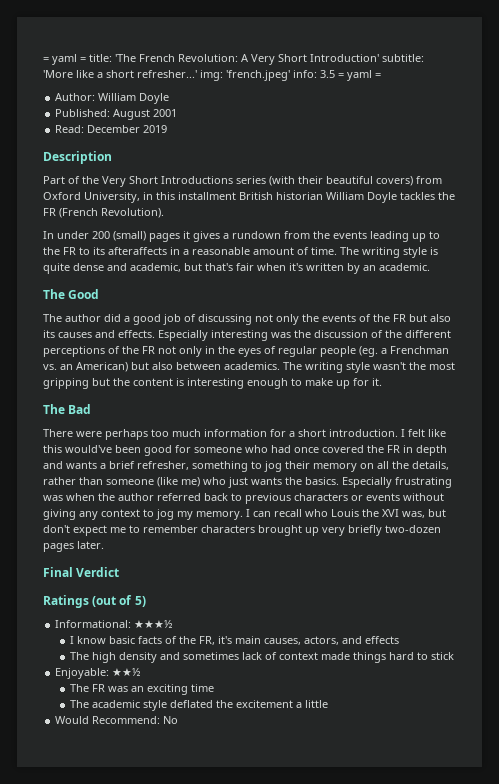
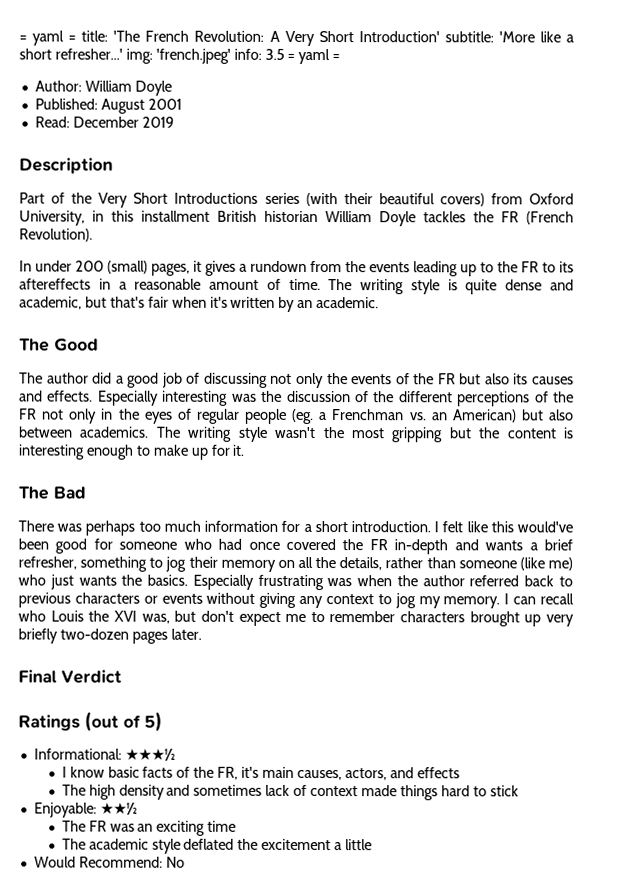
[149,233,180,242] pages -> [151,263,190,276] pages,
[108,247,167,255] afteraffects -> [19,278,91,290] aftereffects
[76,431,102,437] were -> [57,523,83,532] was
[403,445,447,456] in depth -> [394,539,449,555] in-depth

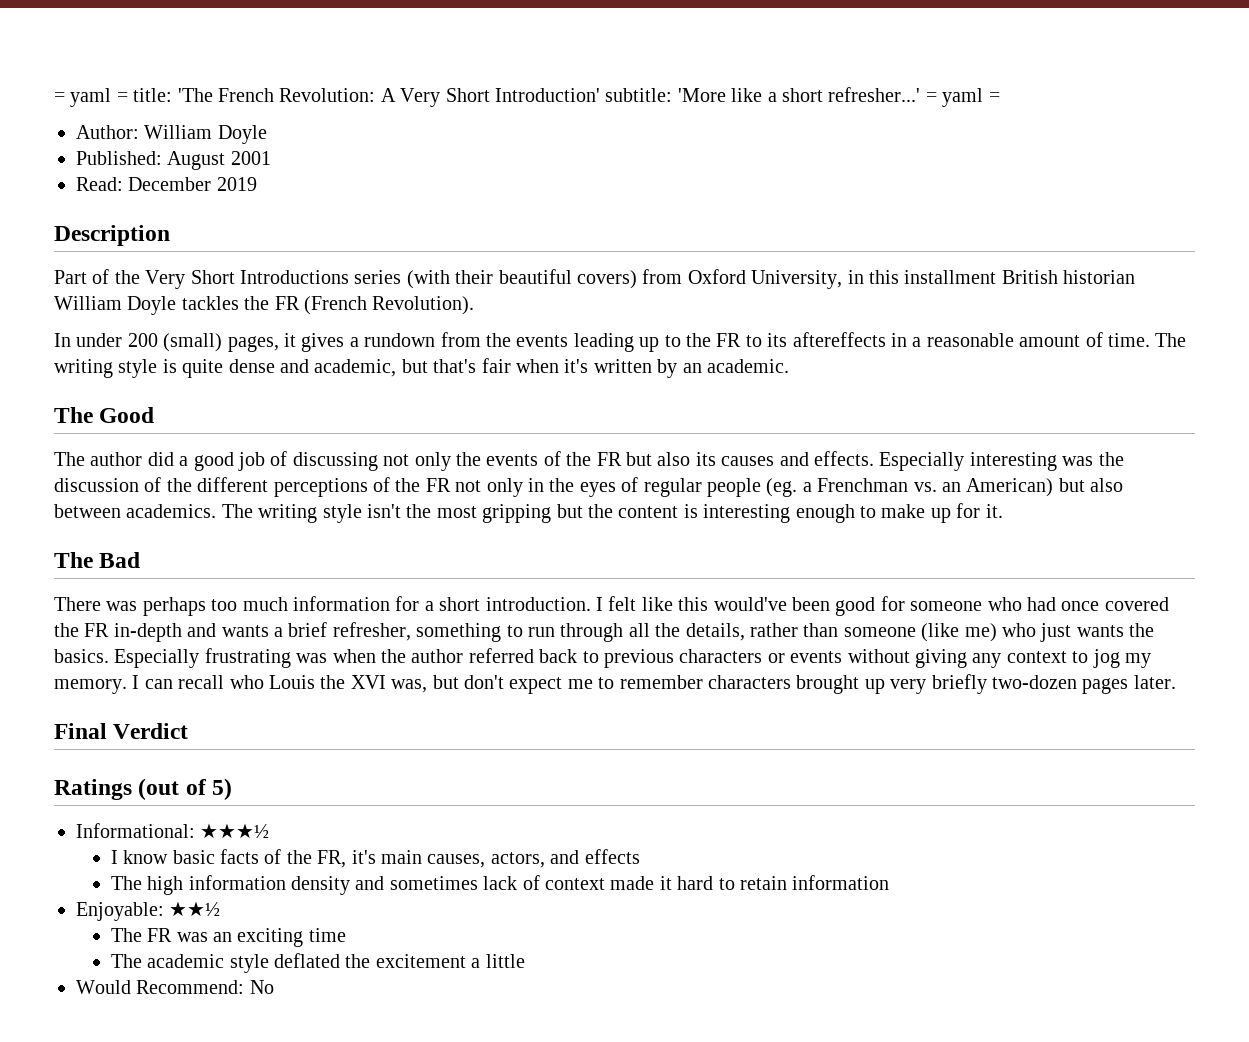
[125,48,285,64] img: 'french.jpeg' info: 3.5 -> (921, 94) none
[275,426,317,439] wasn't -> [367,504,401,518] isn't
[165,556,295,572] jog their memory on -> [527,623,624,642] run through
(116, 792) none -> [188,875,286,890] information
[399,785,438,801] things -> [659,876,672,890] it
[489,785,519,797] stick -> [740,875,890,890] retain information

